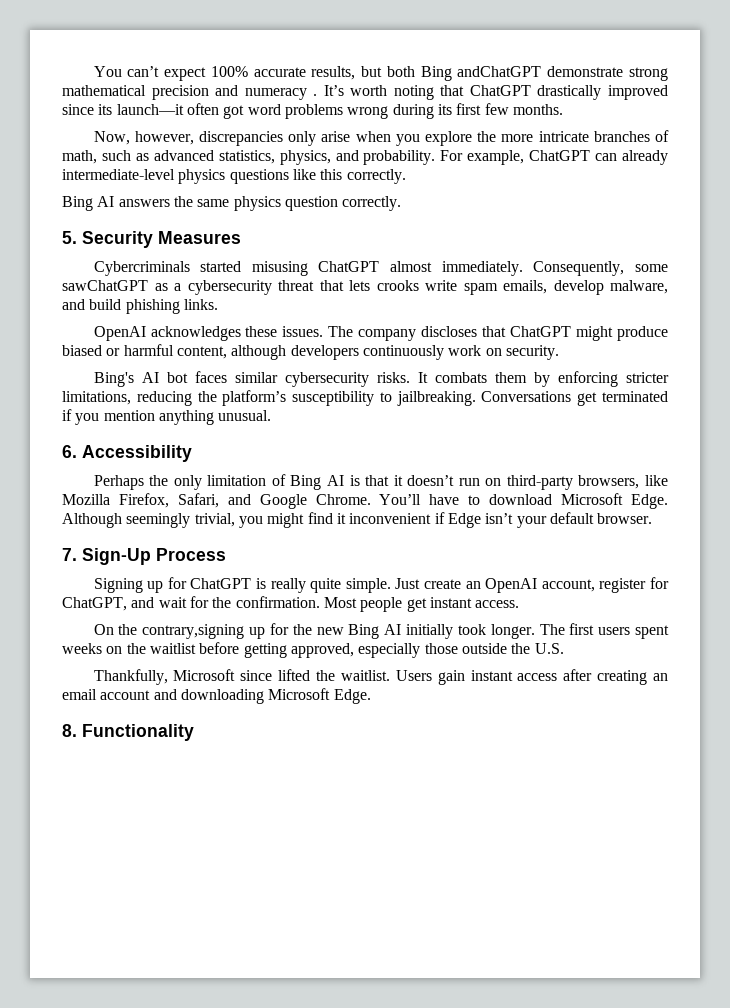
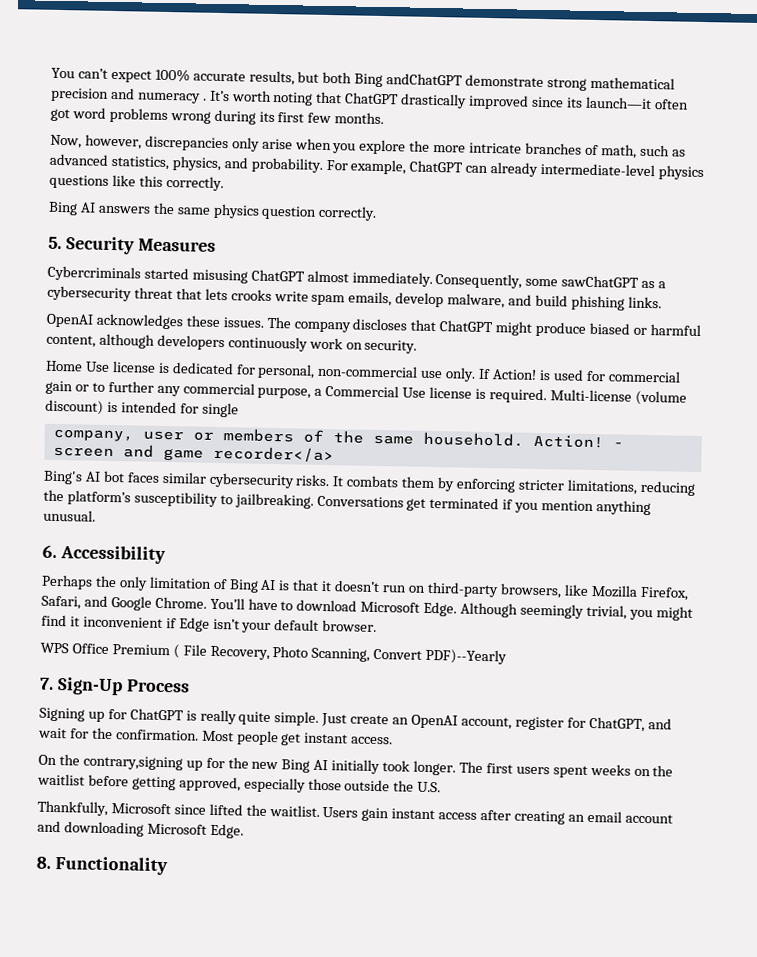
(559, 352) none -> [45,360,681,383] [45,380,687,406] [45,399,239,418] [52,428,624,449] [52,444,334,463] // Home Use license is dedicated for personal, non-commercial use only. If Action! is used for commercial gain or to further any commercial purpose, a Commercial Use license is required. Multi-license (volume discount) is intended for single // company, user or members of the same household. Action! - screen and game recorder</a>
(653, 518) none -> [40,642,508,665] // WPS Office Premium ( File Recovery, Photo Scanning, Convert PDF)--Yearly

